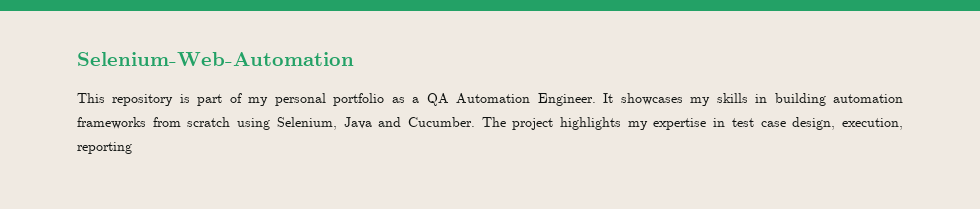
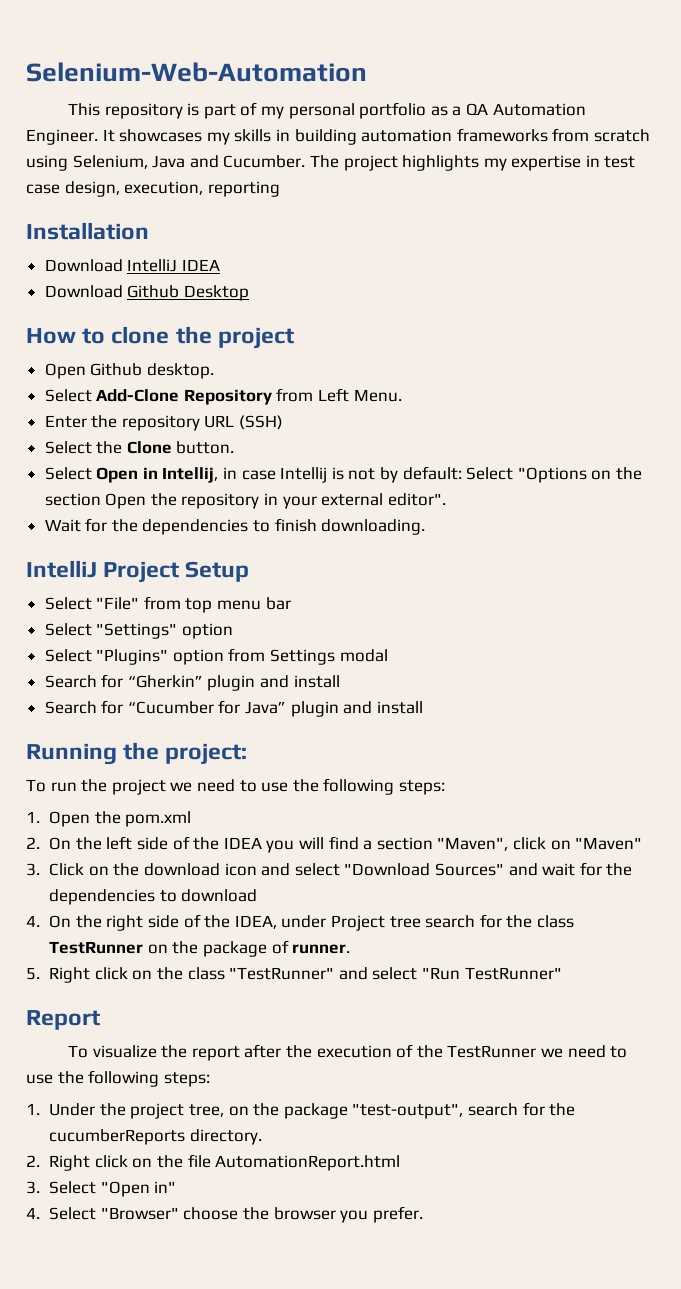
(132, 148) none -> [26,222,149,240] [44,259,220,272] [44,285,249,301] [26,326,294,349] [44,363,214,379] [44,388,402,405] [44,415,284,431] [44,441,235,454] [44,466,642,483] [44,493,446,509] [44,518,426,535] [26,560,250,583] [44,596,291,613] [44,623,233,639] [44,648,388,665] [44,674,340,691] [44,700,423,717] [26,742,248,765] [26,778,445,795] [26,811,192,827] [26,836,643,853] [26,862,633,876] [49,889,258,905] [26,914,574,931] [49,940,351,957] [26,967,562,983] [26,1010,100,1030] [68,1044,628,1061] [26,1070,210,1087] [26,1102,576,1119] [49,1129,262,1145] [26,1154,401,1171] [26,1181,177,1197] [26,1206,423,1223] // Installation // Download IntelliJ IDEA // Download Github Desktop // How to clone the project // Open Github desktop. // Select Add-Clone Repository from Left Menu. // Enter the repository URL (SSH) // Select the Clone button. // Select Open in Intellij, in case Intellij is not by default: Select "Options on the section Open the repository in your external editor". // Wait for the dependencies to finish downloading. // IntelliJ Project Setup // Select "File" from top menu bar // Select "Settings" option // Select "Plugins" option from Settings modal // Search for “Gherkin” plugin and install // Search for “Cucumber for Java” plugin and install // Running the project: // To run the project we need to use the following steps: // 1. Open the pom.xml // 2. On the left side of the IDEA you will find a section "Maven", click on "Maven" // 3. Click on the download icon and select "Download Sources" and wait for the dependencies to download // 4. On the right side of the IDEA, under Project tree search for the class TestRunner on the package of runner. // 5. Right click on the class "TestRunner" and select "Run TestRunner" // Report // To visualize the report after the execution of the TestRunner we need to use the following steps: // 1. Under the project tree, on the package "test-output", search for the cucumberReports directory. // 2. Right click on the file AutomationReport.html // 3. Select "Open in" // 4. Select "Browser" choose the browser you prefer.

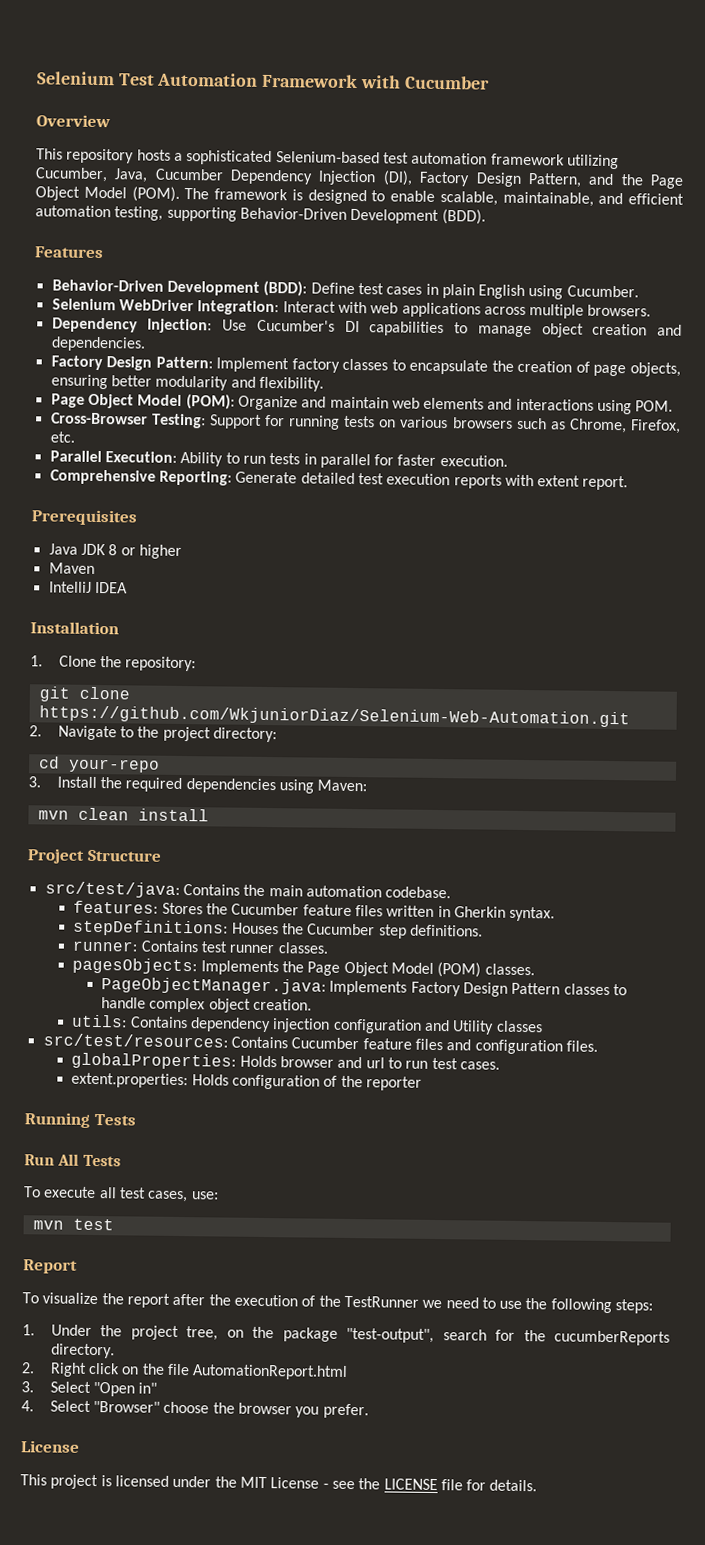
[26,62,367,82] [68,102,586,119] [26,128,650,145] [26,155,636,171] [26,181,280,197] [26,222,149,240] [44,259,220,272] [44,285,249,301] [26,326,294,349] [44,363,214,379] [44,388,402,405] [44,415,284,431] [44,441,235,454] [44,466,642,483] [44,493,446,509] [44,518,426,535] [26,560,250,583] [44,596,291,613] [44,623,233,639] [44,648,388,665] [44,674,340,691] [44,700,423,717] [26,742,248,765] [26,778,445,795] [26,811,192,827] [26,836,643,853] [26,862,633,876] [49,889,258,905] [26,914,574,931] [49,940,351,957] [26,967,562,983] Selenium-Web-Automation // This repository is part of my personal portfolio as a QA Automation Engineer. It showcases my skills in building automation frameworks from scratch using Selenium, Java and Cucumber. The project highlights my expertise in test case design, execution, reporting // Installation // Download IntelliJ IDEA // Download Github Desktop // How to clone the project // Open Github desktop. // Select Add-Clone Repository from Left Menu. // Enter the repository URL (SSH) // Select the Clone button. // Select Open in Intellij, in case Intellij is not by default: Select "Options on the section Open the repository in your external editor". // Wait for the dependencies to finish downloading. // IntelliJ Project Setup // Select "File" from top menu bar // Select "Settings" option // Select "Plugins" option from Settings modal // Search for “Gherkin” plugin and install // Search for “Cucumber for Java” plugin and install // Running the project: // To run the project we need to use the following steps: // 1. Open the pom.xml // 2. On the left side of the IDEA you will find a section "Maven", click on "Maven" // 3. Click on the download icon and select "Download Sources" and wait for the dependencies to download // 4. On the right side of the IDEA, under Project tree search for the class TestRunner on the package of runner. // 5. Right click on the class "TestRunner" and select "Run TestRunner" -> [37,71,490,90] [36,114,111,128] [36,148,619,170] [35,167,685,189] [35,186,684,207] [35,205,486,225] [35,246,104,259] [51,279,639,300] [51,298,652,319] [51,317,683,338] [50,336,146,352] [50,355,681,377] [50,374,324,392] [50,393,674,415] [50,412,682,434] [49,431,75,443] [49,450,508,469] [49,469,629,491] [31,509,138,526] [48,543,182,559] [48,562,95,574] [48,581,128,594] [30,621,119,635] [30,655,197,672] [38,686,130,702] [38,705,630,728] [29,725,277,743] [38,756,160,773] [28,776,368,794] [37,807,209,822] [27,848,162,864] [44,881,452,899] [73,900,556,922] [73,919,483,939] [72,940,329,954] [72,957,535,978] [101,977,627,997] [101,997,312,1013] [72,1014,543,1035] [42,1033,598,1055] [71,1052,500,1070] [71,1072,422,1091] [24,1112,136,1128] [24,1153,121,1167] [24,1186,219,1203] [32,1218,114,1231] Selenium Test Automation Framework with Cucumber // Overview // This repository hosts a sophisticated Selenium-based test automation framework utilizing Cucumber, Java, Cucumber Dependency Injection (DI), Factory Design Pattern, and the Page Object Model (POM). The framework is designed to enable scalable, maintainable, and efficient automation testing, supporting Behavior-Driven Development (BDD). // Features // Behavior-Driven Development (BDD): Define test cases in plain English using Cucumber. // Selenium WebDriver Integration: Interact with web applications across multiple browsers. // Dependency Injection: Use Cucumber's DI capabilities to manage object creation and dependencies. // Factory Design Pattern: Implement factory classes to encapsulate the creation of page objects, ensuring better modularity and flexibility. // Page Object Model (POM): Organize and maintain web elements and interactions using POM. // Cross-Browser Testing: Support for running tests on various browsers such as Chrome, Firefox, etc. // Parallel Execution: Ability to run tests in parallel for faster execution. // Comprehensive Reporting: Generate detailed test execution reports with extent report. // Prerequisites // Java JDK 8 or higher // Maven // IntelliJ IDEA // Installation // 1. Clone the repository: // git clone https://github.com/WkjuniorDiaz/Selenium-Web-Automation.git // 2. Navigate to the project directory: // cd your-repo // 3. Install the required dependencies using Maven: // mvn clean install // Project Structure // src/test/java: Contains the main automation codebase. // features: Stores the Cucumber feature files written in Gherkin syntax. // stepDefinitions: Houses the Cucumber step definitions. // runner: Contains test runner classes. // pagesObjects: Implements the Page Object Model (POM) classes. // PageObjectManager.java: Implements Factory Design Pattern classes to handle complex object creation. // utils: Contains dependency injection configuration and Utility classes // src/test/resources: Contains Cucumber feature files and configuration files. // globalProperties: Holds browser and url to run test cases. // extent.properties: Holds configuration of the reporter // Running Tests // Run All Tests // To execute all test cases, use: // mvn test
(423, 1214) none -> [21,1440,80,1453] [20,1474,538,1492] // License // This project is licensed under the MIT License - see the LICENSE file for details.

